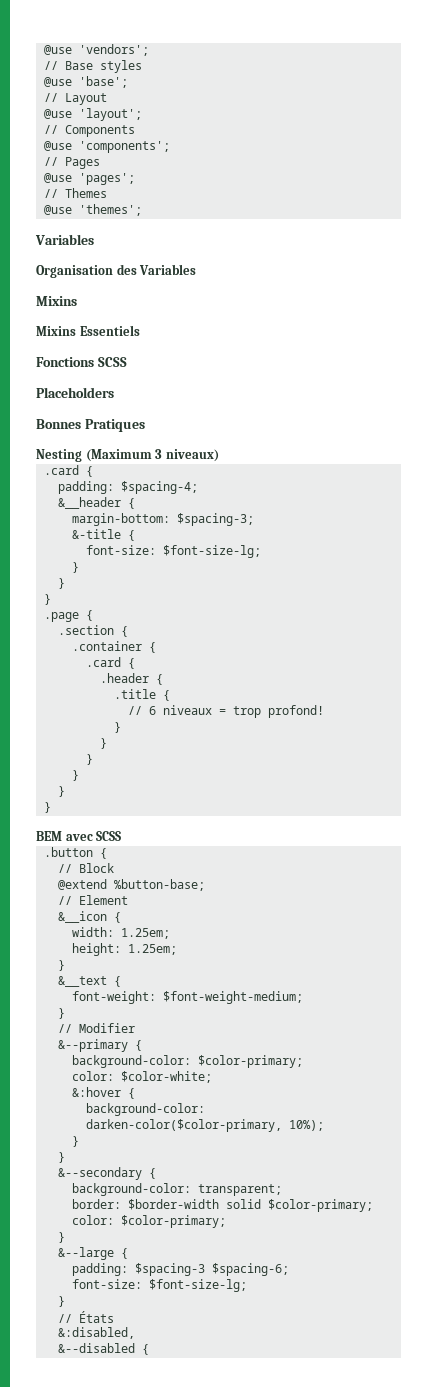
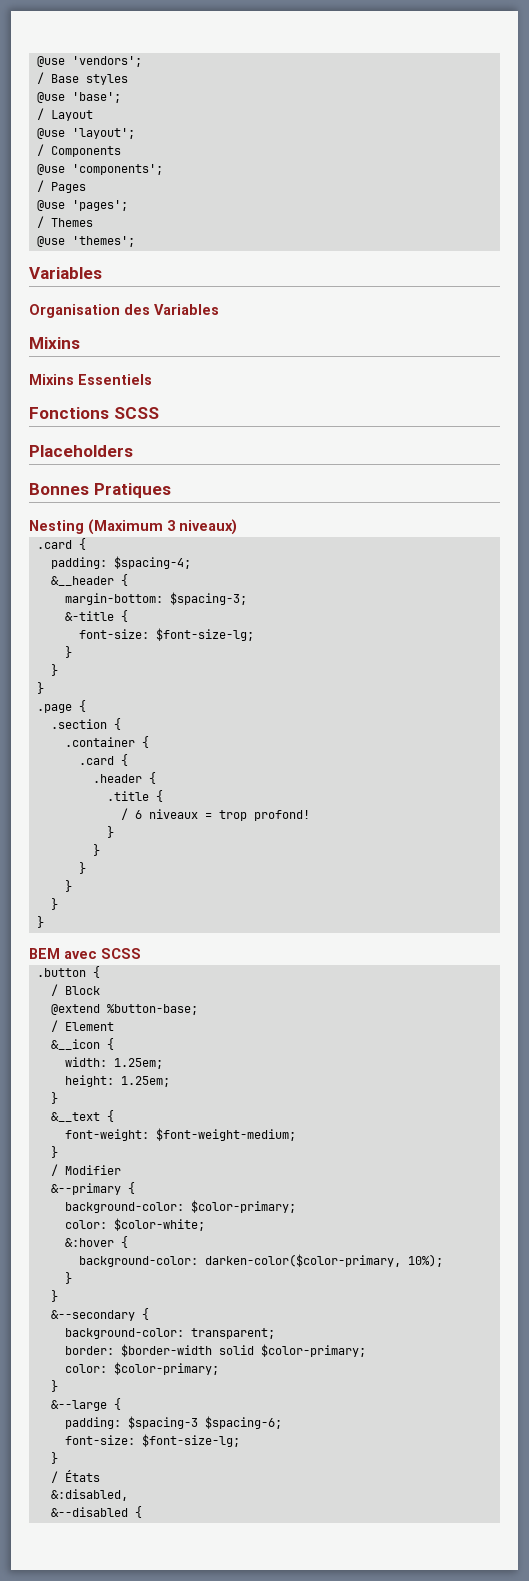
[43,61,58,70] // -> [36,72,44,84] /
[43,93,58,102] // -> [36,108,44,120] /
[43,125,58,134] // -> [36,144,44,156] /
[43,157,58,166] // -> [36,180,44,192] /
[43,189,58,198] // -> [36,216,44,228] /
[127,706,142,715] // -> [120,808,128,820] /
[57,864,72,873] // -> [50,984,58,996] /
[57,896,72,905] // -> [50,1020,58,1032] /
[57,1024,72,1033] // -> [50,1164,58,1176] /
[57,1314,72,1323] // -> [50,1471,58,1483] /

